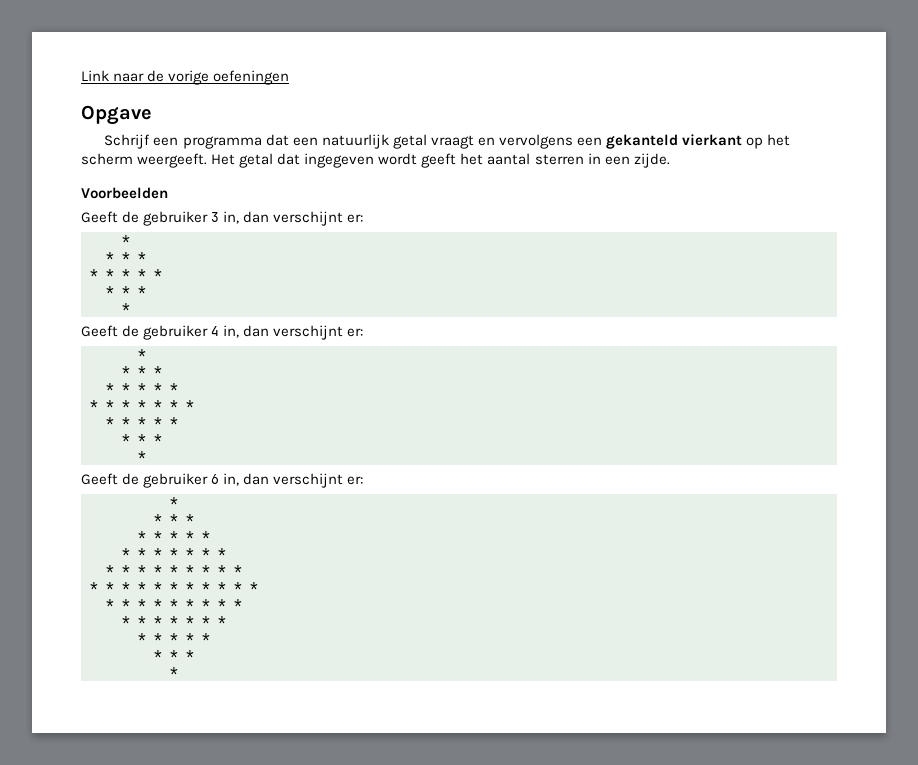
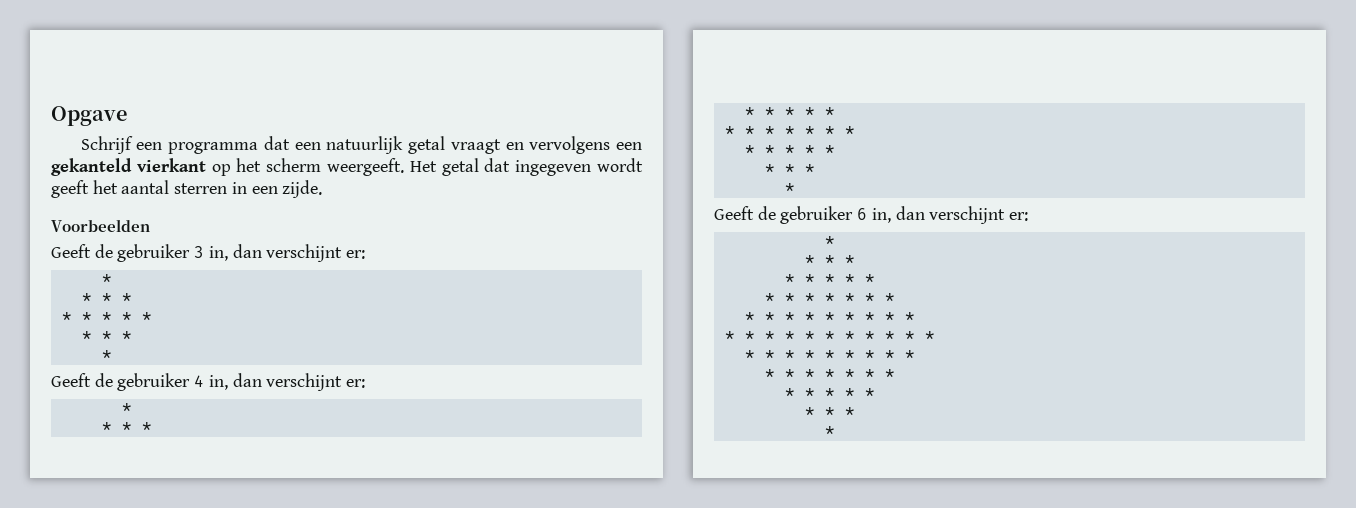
[81,70,290,85] Link naar de vorige oefeningen // -> (51, 116) none

